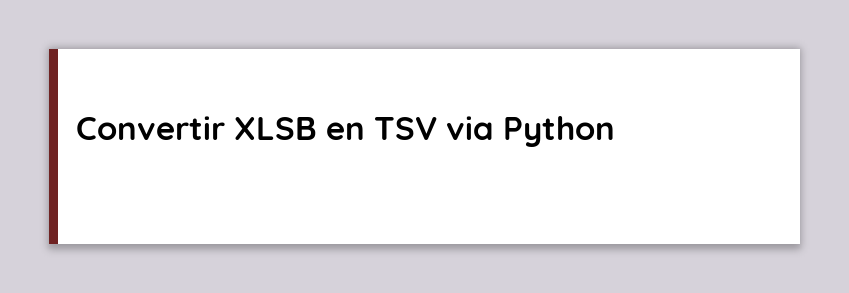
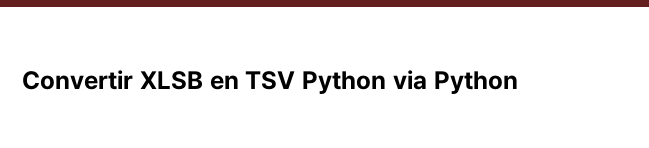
(437, 128) none -> [302,71,386,94] Python

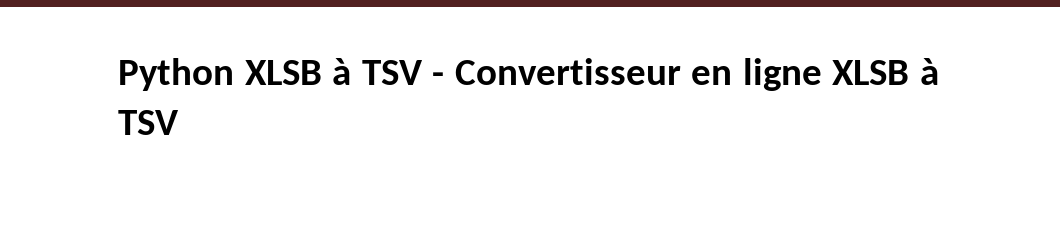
[22,70,518,94] Convertir XLSB en TSV Python via Python -> [118,58,939,91] [118,110,179,135] Python XLSB à TSV - Convertisseur en ligne XLSB à TSV

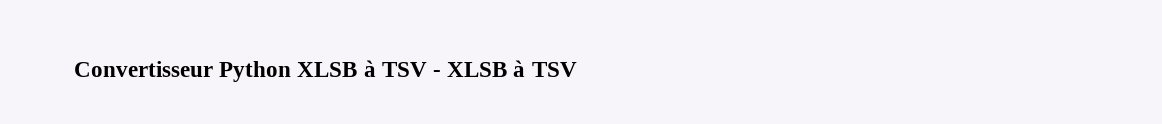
(118, 74) none -> [74,61,213,77] Convertisseur
[454,58,822,91] Convertisseur en ligne -> (442, 73) none

